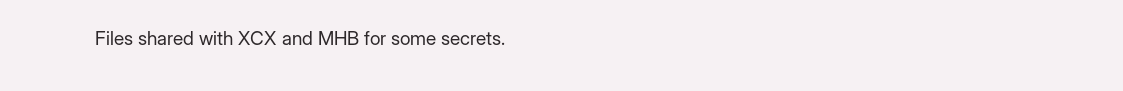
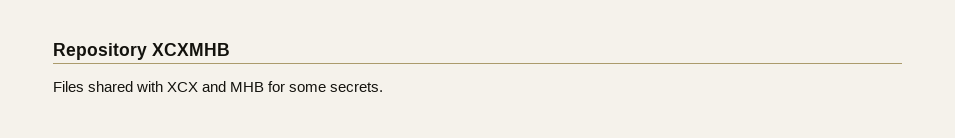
(95, 38) none -> [53,43,230,60] Repository XCXMHB //

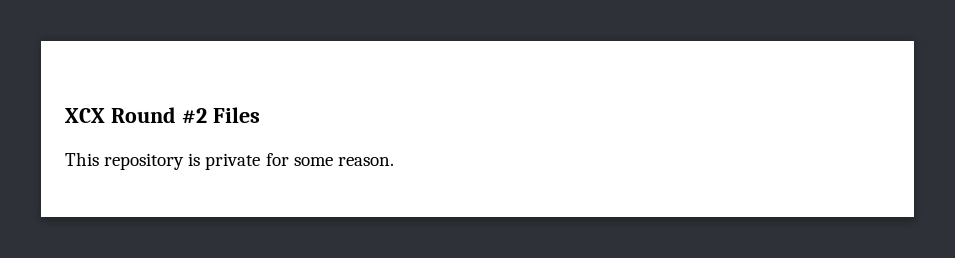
[53,43,230,60] [53,81,265,92] Repository XCXMHB // Files shared with XCX and MHB -> [65,107,260,124] [65,152,261,170] XCX Round #2 Files // This repository is private
[330,82,384,92] secrets. -> [337,157,394,166] reason.

